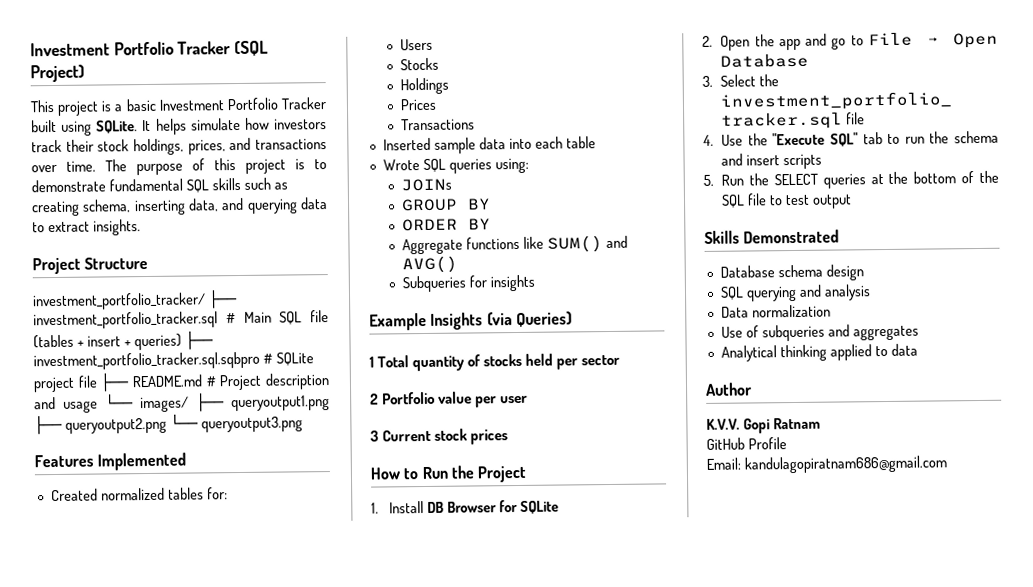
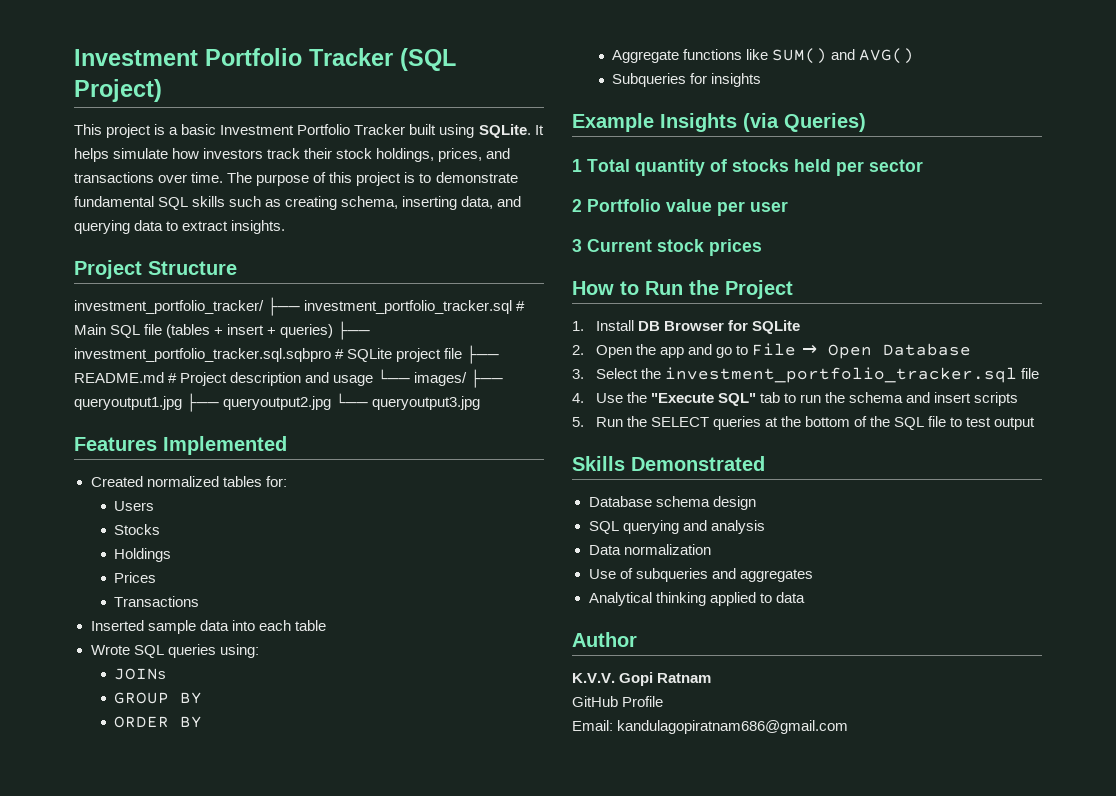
[231,395,330,412] [34,413,303,435] queryoutput1.png ├── queryoutput2.png └── queryoutput3.png -> [74,393,481,412] queryoutput1.jpg ├── queryoutput2.jpg └── queryoutput3.jpg

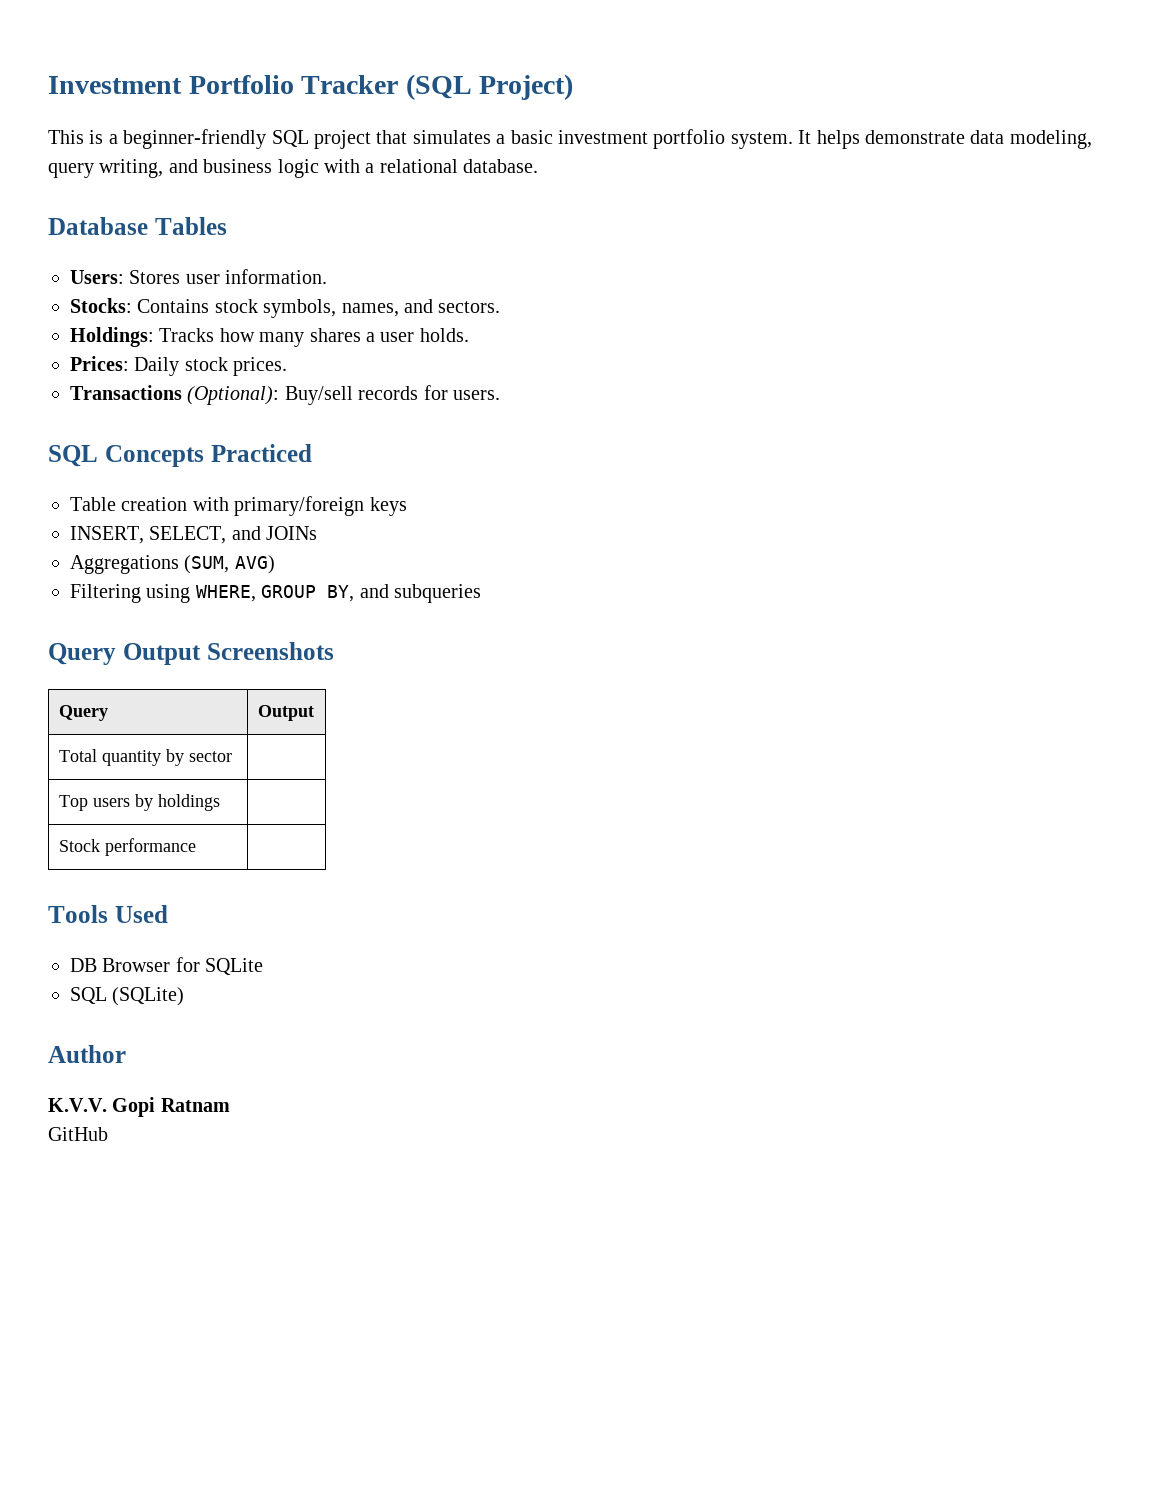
[106,124,152,138] project -> (84, 137) none
[181,124,544,138] [74,148,511,162] [74,172,518,186] [74,196,522,210] [74,220,286,234] [74,260,237,279] [74,297,526,316] [74,321,371,340] [74,345,500,364] [74,369,504,388] [74,393,481,412] [74,436,287,455] [90,476,287,487] [114,501,155,511] [114,524,161,535] [114,548,172,562] [114,572,157,583] [114,596,200,607] [90,620,326,634] [90,644,259,658] [114,668,167,680] [114,692,203,704] [114,716,203,728] [612,48,915,64] [612,73,762,87] [572,113,866,132] [572,159,923,176] [572,199,788,216] [572,239,762,256] [572,280,793,299] [572,320,800,334] [572,343,971,359] [572,367,1039,383] [572,392,1019,406] [572,416,1036,430] [572,456,765,471] [588,496,756,510] [588,520,765,534] [588,544,711,555] [588,568,813,582] [588,592,805,606] basic Investment Portfolio Tracker built using SQLite. It helps simulate how investors track their stock holdings, prices, and transactions over time. The purpose of this project is to demonstrate fundamental SQL skills such as creating schema, inserting data, and querying data to extract insights. // Project Structure // investment_portfolio_tracker/ ├── investment_portfolio_tracker.sql # Main SQL file (tables + insert + queries) ├── investment_portfolio_tracker.sql.sqbpro # SQLite project file ├── README.md # Project description and usage └── images/ ├── queryoutput1.jpg ├── queryoutput2.jpg └── queryoutput3.jpg // Features Implemented // Created normalized tables for: // Users // Stocks // Holdings // Prices // Transactions // Inserted sample data into each table // Wrote SQL queries using: // JOINs // GROUP BY // ORDER BY // Aggregate functions like SUM() and AVG() // Subqueries for insights // Example Insights (via Queries) // 1 Total quantity of stocks held per sector // 2 Portfolio value per user // 3 Current stock prices // How to Run the Project // 1. Install DB Browser for SQLite // 2. Open the app and go to File → Open Database // 3. Select the investment_portfolio_tracker.sql file // 4. Use the "Execute SQL" tab to run the schema and insert scripts // 5. Run the SELECT queries at the bottom of the SQL file to test output // Skills Demonstrated // Database schema design // SQL querying and analysis // Data normalization // Use of subqueries and aggregates // Analytical thinking applied to data -> [123,129,1092,149] [48,159,539,178] [48,217,227,235] [70,269,328,284] [70,298,501,318] [70,327,469,347] [70,356,288,376] [70,385,500,405] [48,444,312,467] [70,496,407,516] [70,526,318,544] [70,555,275,574] [70,584,481,603] [48,642,334,665] [58,705,108,721] [257,705,314,721] [58,749,232,766] [58,794,220,811] [58,838,196,856] [48,905,168,923] [70,957,264,975] [70,987,185,1006] beginner-friendly SQL project that simulates a basic investment portfolio system. It helps demonstrate data modeling, query writing, and business logic with a relational database. // Database Tables // Users: Stores user information. // Stocks: Contains stock symbols, names, and sectors. // Holdings: Tracks how many shares a user holds. // Prices: Daily stock prices. // Transactions (Optional): Buy/sell records for users. // SQL Concepts Practiced // Table creation with primary/foreign keys // INSERT, SELECT, and JOINs // Aggregations (SUM, AVG) // Filtering using WHERE, GROUP BY, and subqueries // Query Output Screenshots // Query | Output // Total quantity by sector | // Top users by holdings | // Stock performance | // Tools Used // DB Browser for SQLite // SQL (SQLite)
[622,696,664,707] [572,720,849,734] Profile // Email: kandulagopiratnam686@gmail.com -> (108, 1134) none

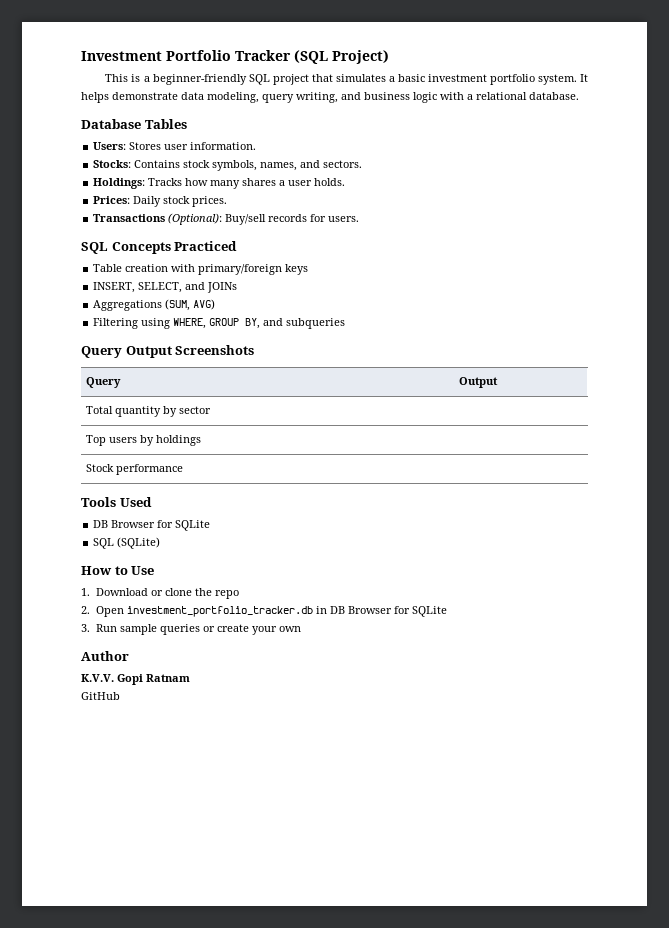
(185, 996) none -> [81,566,155,575] [81,588,239,599] [81,606,447,617] [81,624,301,635] // How to Use // 1. Download or clone the repo // 2. Open investment_portfolio_tracker.db in DB Browser for SQLite // 3. Run sample queries or create your own

